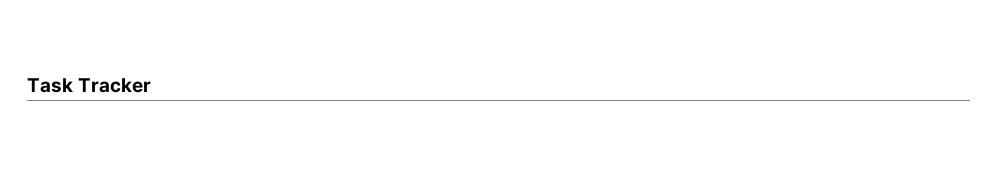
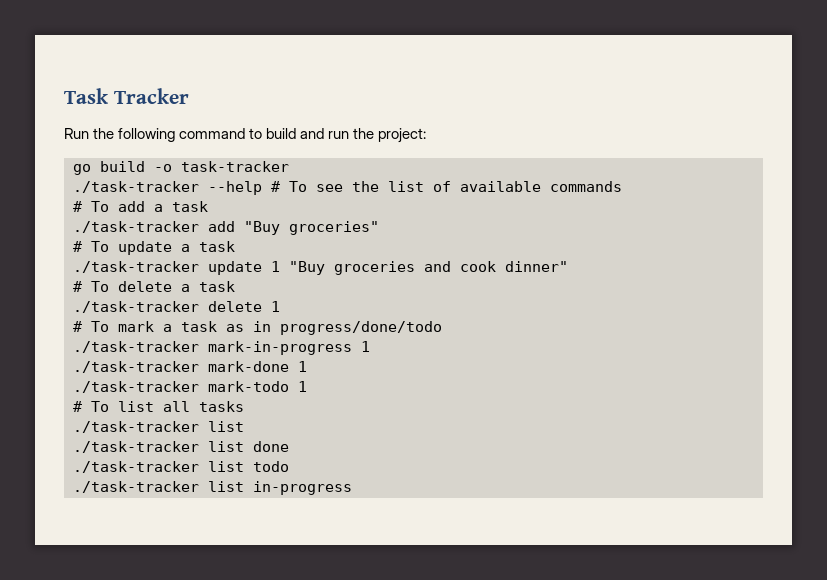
(152, 85) none -> [64,128,427,143] [73,161,289,175] [73,181,622,195] [73,201,208,212] [73,221,379,235] [73,241,235,255] [73,261,568,275] [73,281,235,292] [73,301,280,313] [73,321,442,335] [73,341,370,355] [73,361,307,373] [73,381,307,393] [73,401,244,412] [73,421,244,433] [73,441,289,453] [73,461,289,473] [73,481,352,495] // Run the following command to build and run the project: // go build -o task-tracker // ./task-tracker --help # To see the list of available commands // # To add a task // ./task-tracker add "Buy groceries" // # To update a task // ./task-tracker update 1 "Buy groceries and cook dinner" // # To delete a task // ./task-tracker delete 1 // # To mark a task as in progress/done/todo // ./task-tracker mark-in-progress 1 // ./task-tracker mark-done 1 // ./task-tracker mark-todo 1 // # To list all tasks // ./task-tracker list // ./task-tracker list done // ./task-tracker list todo // ./task-tracker list in-progress

